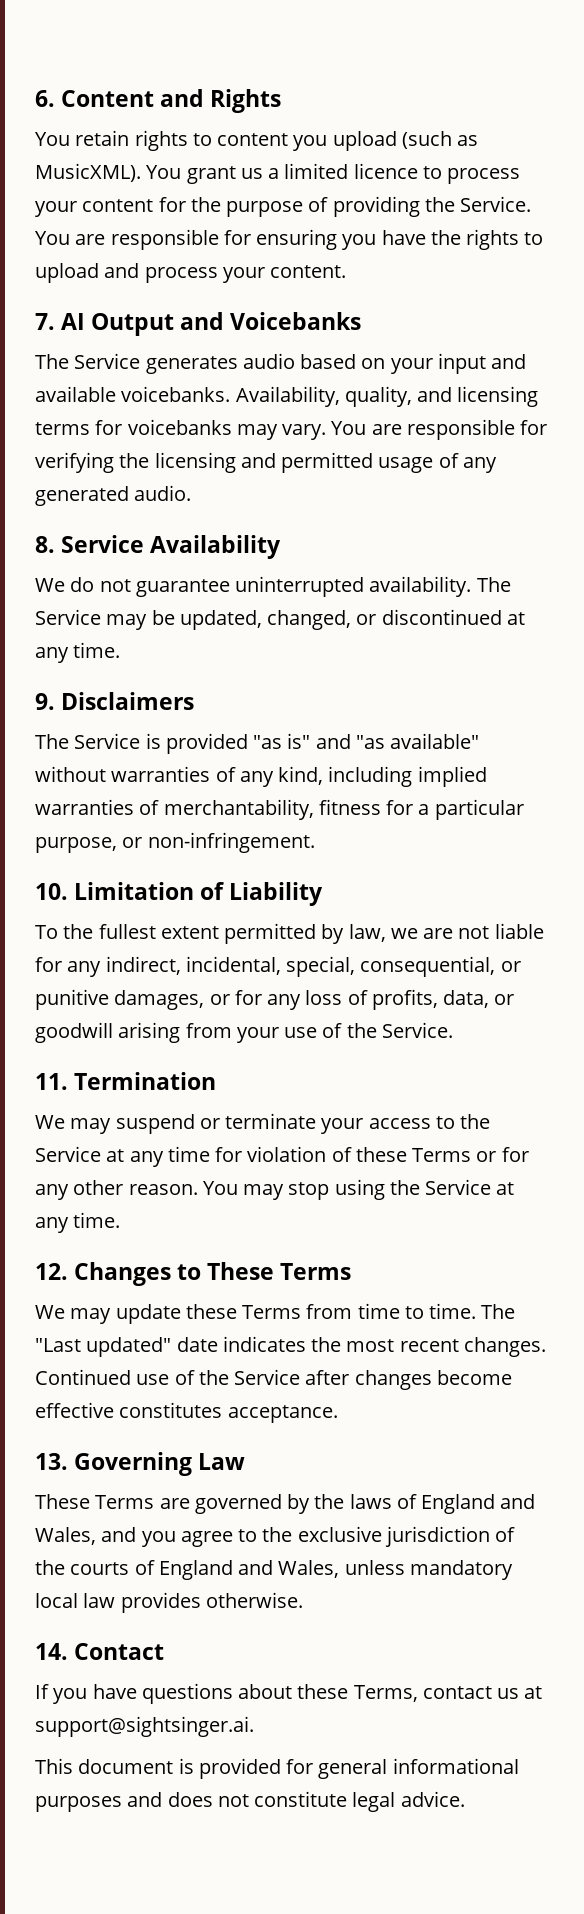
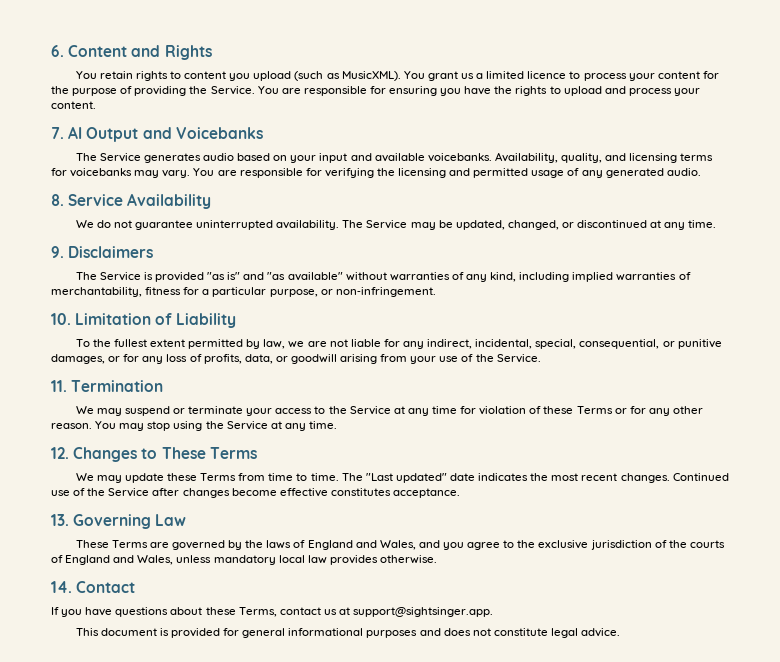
[35,1716,254,1737] support@sightsinger.ai. -> [353,607,494,617] support@sightsinger.app.

